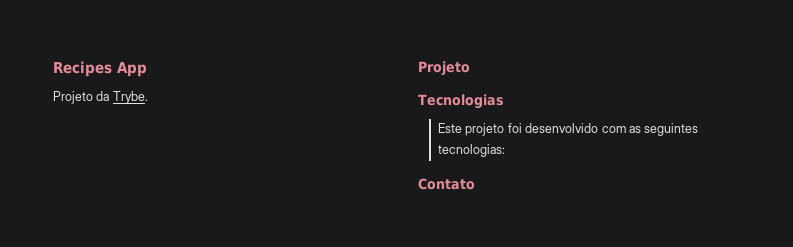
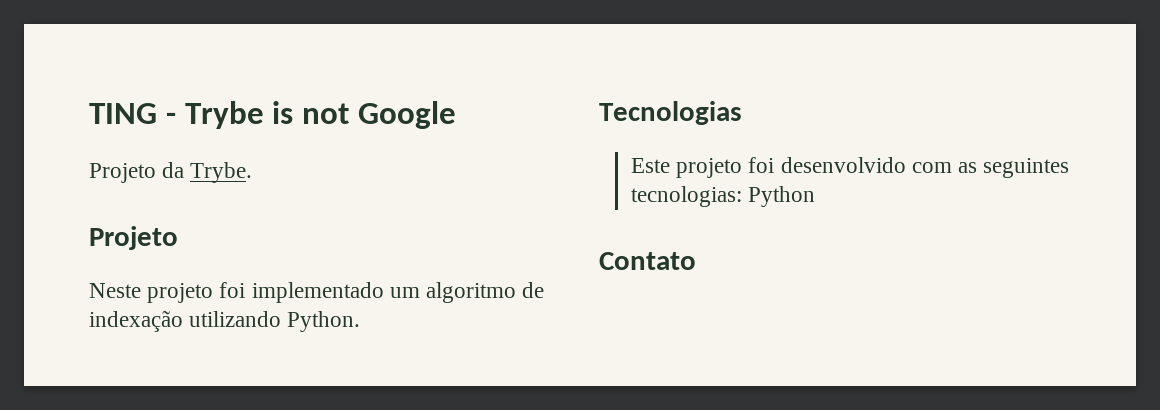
[53,61,147,77] [53,91,148,104] [418,61,470,76] Recipes App // Projeto da Trybe. // Projeto -> [89,101,456,129] [89,162,253,183] [89,226,178,250] [89,282,545,303] [89,310,361,332] TING - Trybe is not Google // Projeto da Trybe. // Projeto // Neste projeto foi implementado um algoritmo de indexação utilizando Python.
(506, 150) none -> [748,186,816,207] Python

